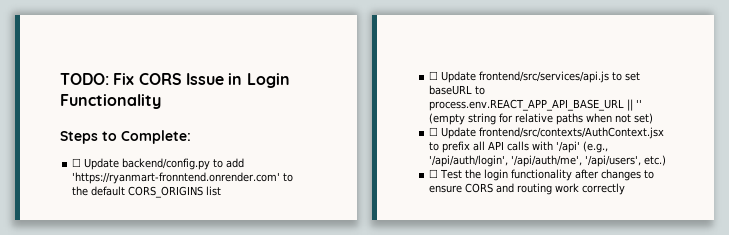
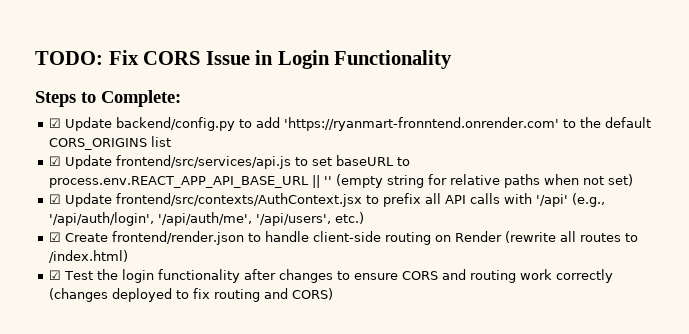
[72,158,82,167] ☐ -> [49,118,62,128] ☑
[429,71,439,80] ☐ -> [49,156,62,166] ☑
[429,127,439,136] ☐ -> [49,194,62,204] ☑
[429,169,439,178] ☐ -> [49,231,639,245] [49,250,129,263] [49,270,62,280] ☑ Create frontend/render.json to handle client-side routing on Render (rewrite all routes to /index.html) // ☑
(626, 189) none -> [49,288,334,302] (changes deployed to fix routing and CORS)

